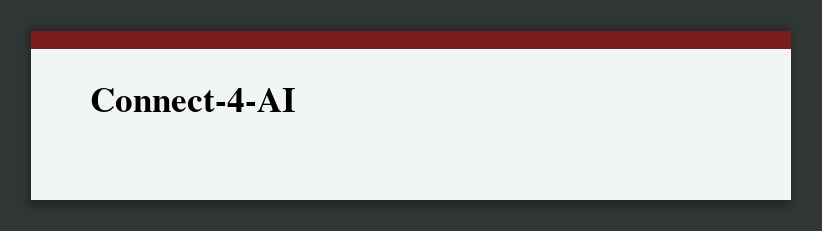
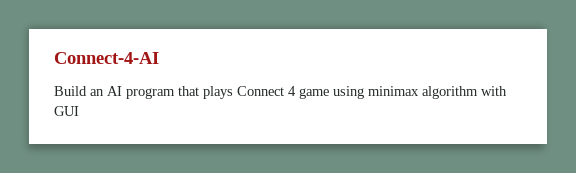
(296, 100) none -> [54,86,507,99] [54,106,79,116] // Build an AI program that plays Connect 4 game using minimax algorithm with GUI

